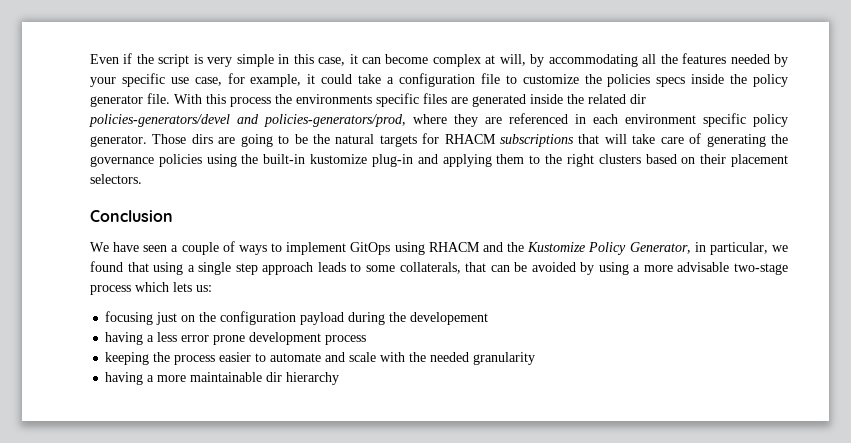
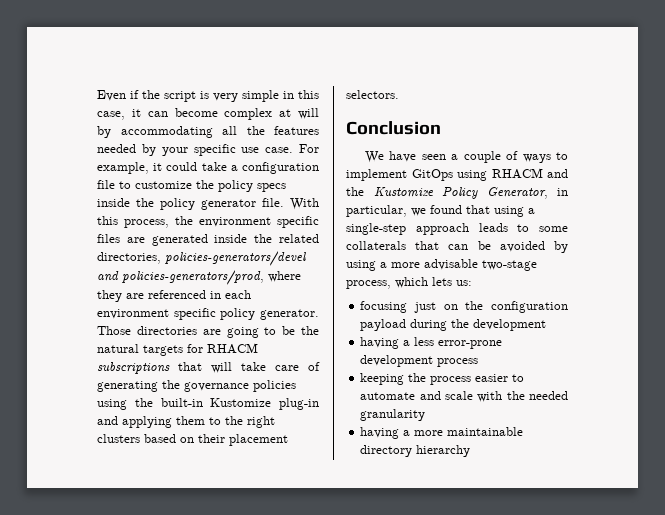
[499,54,526,66] will, -> [298,108,319,119] will
[194,73,245,86] case, for -> [265,144,319,153] case. For
[607,74,651,87] policies -> [218,180,253,192] policy
[230,94,372,107] process the environments -> [124,216,271,228] process, the environment
[630,94,646,104] dir -> [97,252,161,264] directories,
[191,134,213,144] dirs -> [136,326,197,335] directories
[310,154,368,164] kustomize -> [210,398,272,407] Kustomize
[198,262,258,275] single step -> [346,223,406,235] single-step
[399,262,461,274] collaterals, -> [346,241,406,250] collaterals
[90,285,131,295] process -> [346,280,391,289] process,
[410,312,489,325] developement -> [473,319,547,331] development
[181,335,246,345] error prone -> [438,340,503,349] error-prone
[266,372,283,382] dir -> [360,445,413,457] directory

